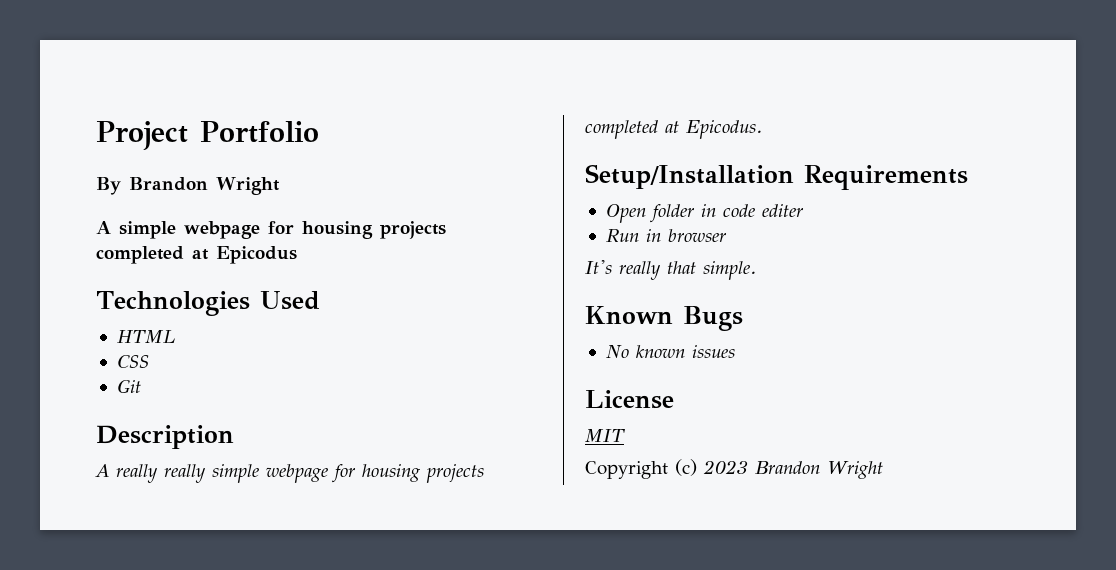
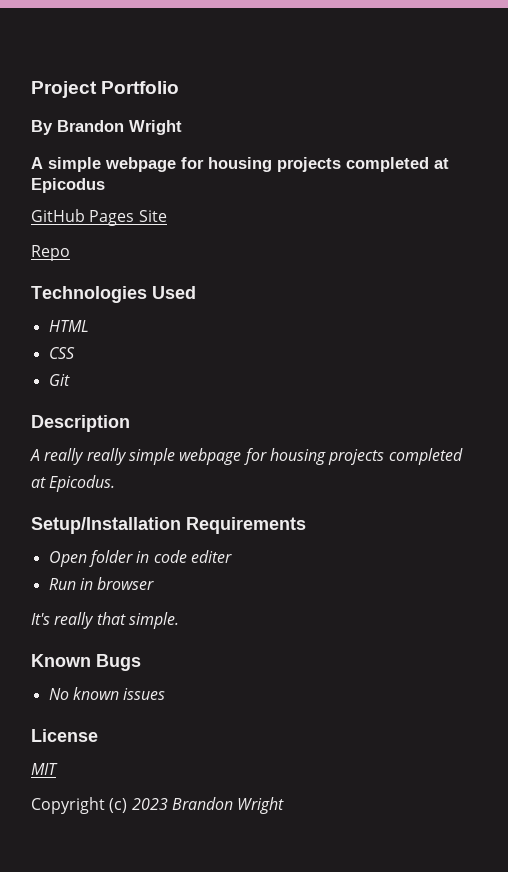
(297, 255) none -> [31,209,167,226] [31,245,70,261] // GitHub Pages Site // Repo

